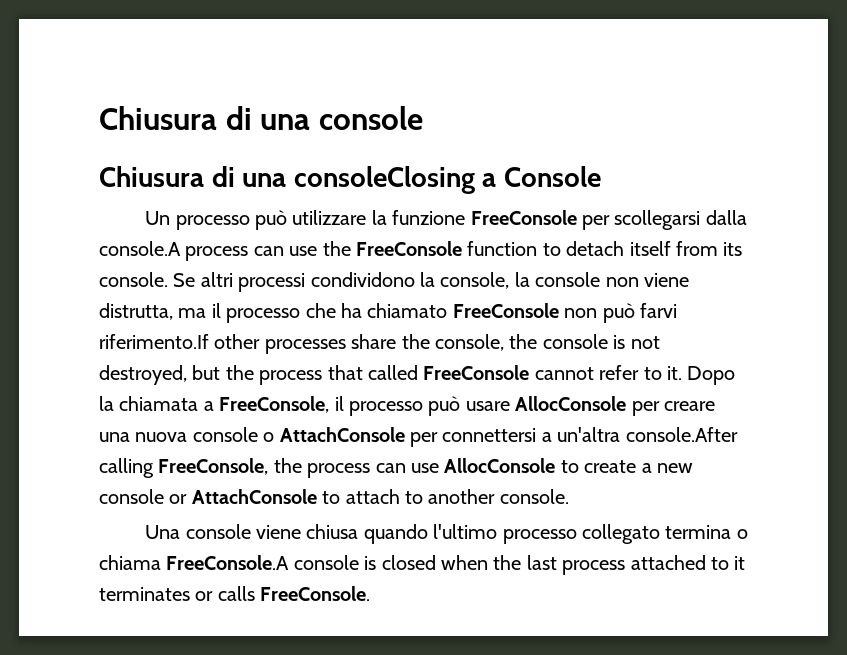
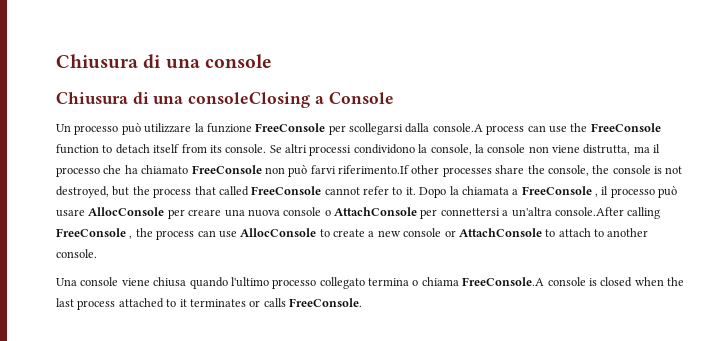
[219,396,330,413] FreeConsole, -> [521,186,598,197] FreeConsole ,
[158,458,269,475] FreeConsole, -> [56,228,133,239] FreeConsole ,

